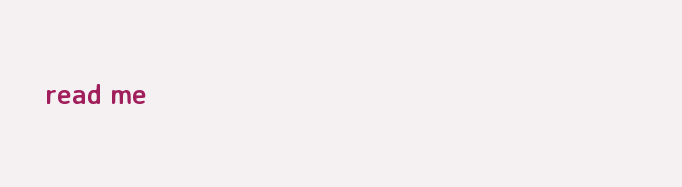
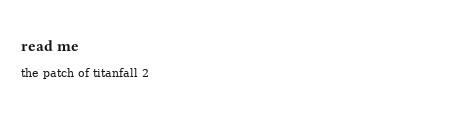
(147, 97) none -> [21,68,149,79] // the patch of titanfall 2

